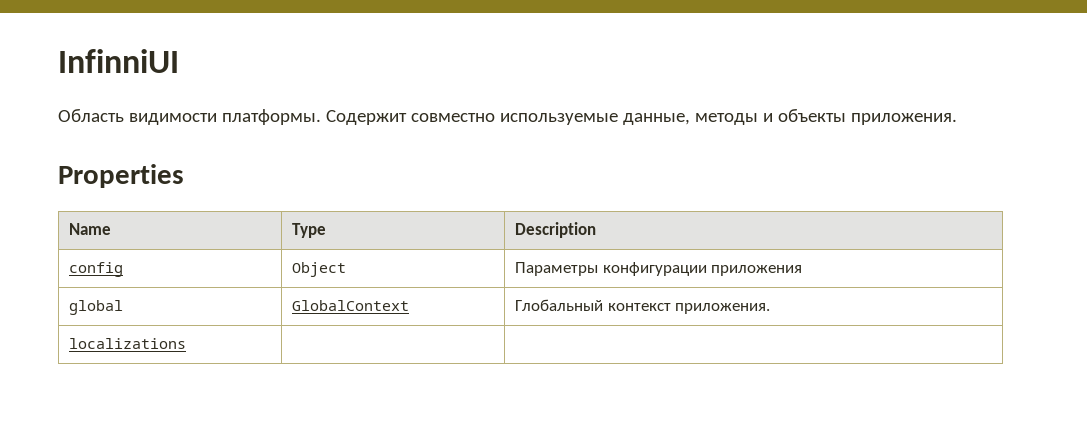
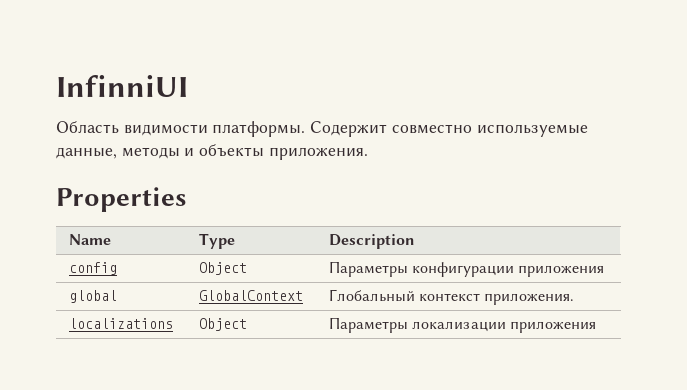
(187, 343) | -> [198,318,247,331] [328,317,597,333] Object | Параметры локализации приложения

